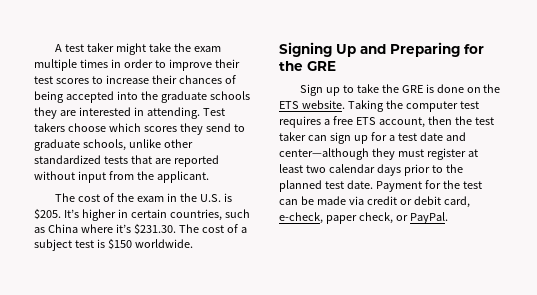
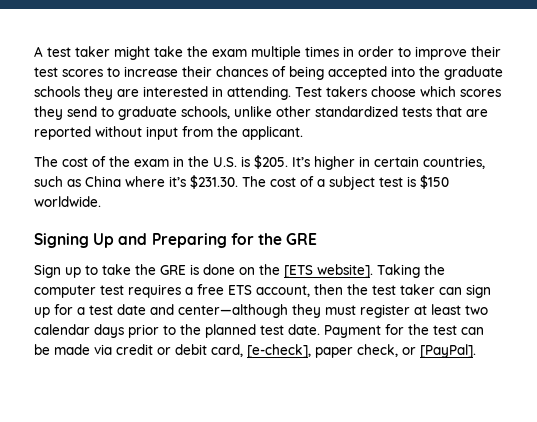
[279,100,345,109] ETS website. -> [284,264,373,278] [ETS website].
[279,212,323,224] e-check, -> [247,344,311,358] [e-check],
[409,212,448,224] PayPal. -> [420,344,476,358] [PayPal].

